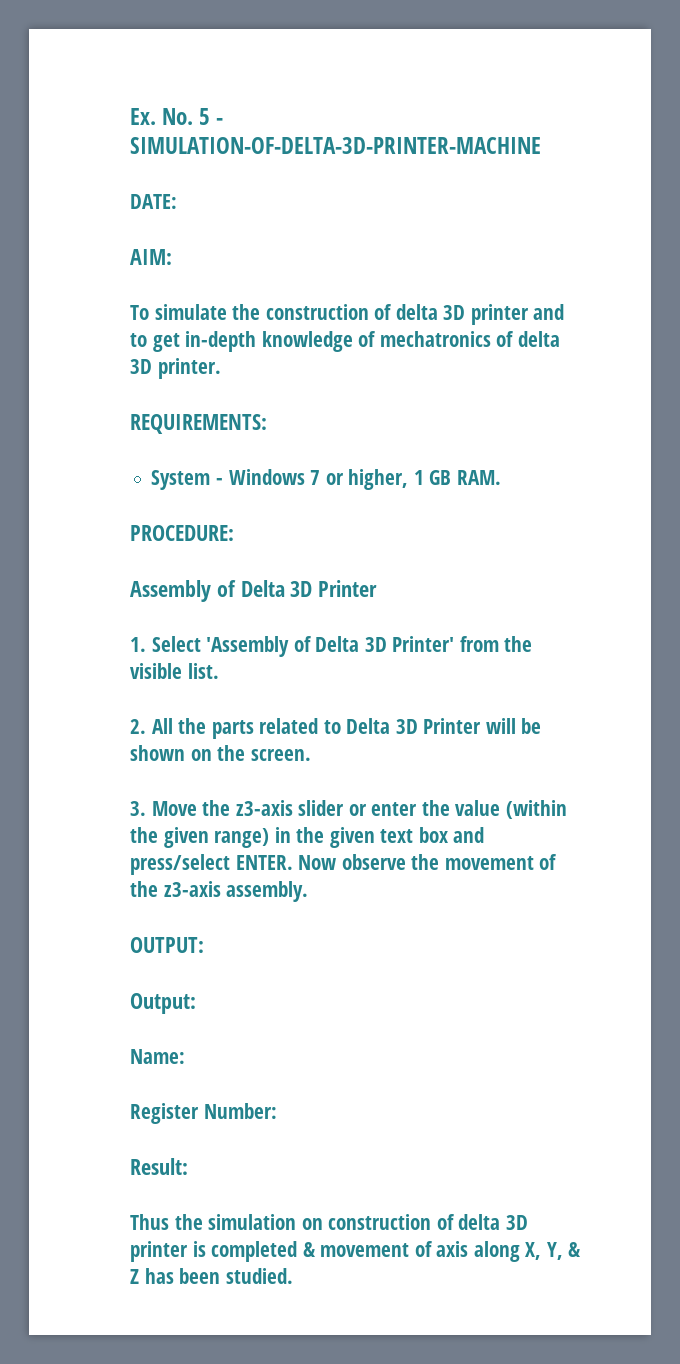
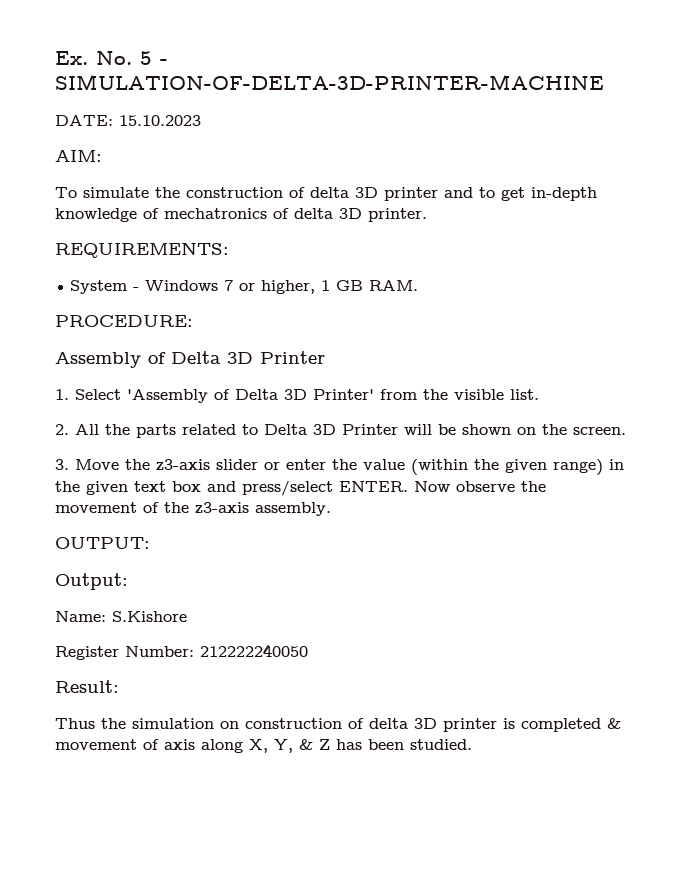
(177, 201) none -> [119,115,201,126] 15.10.2023
(185, 1056) none -> [112,611,187,622] S.Kishore
(277, 1111) none -> [200,644,308,657] 212222240050

